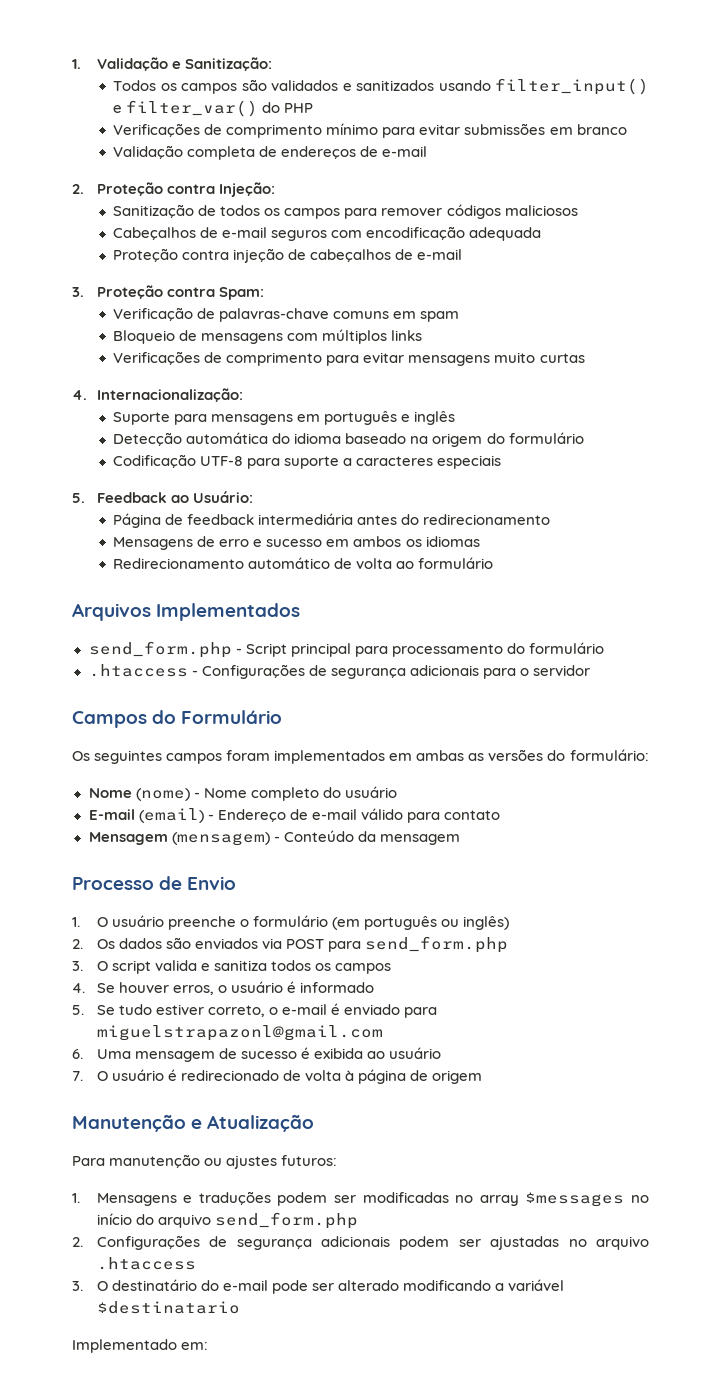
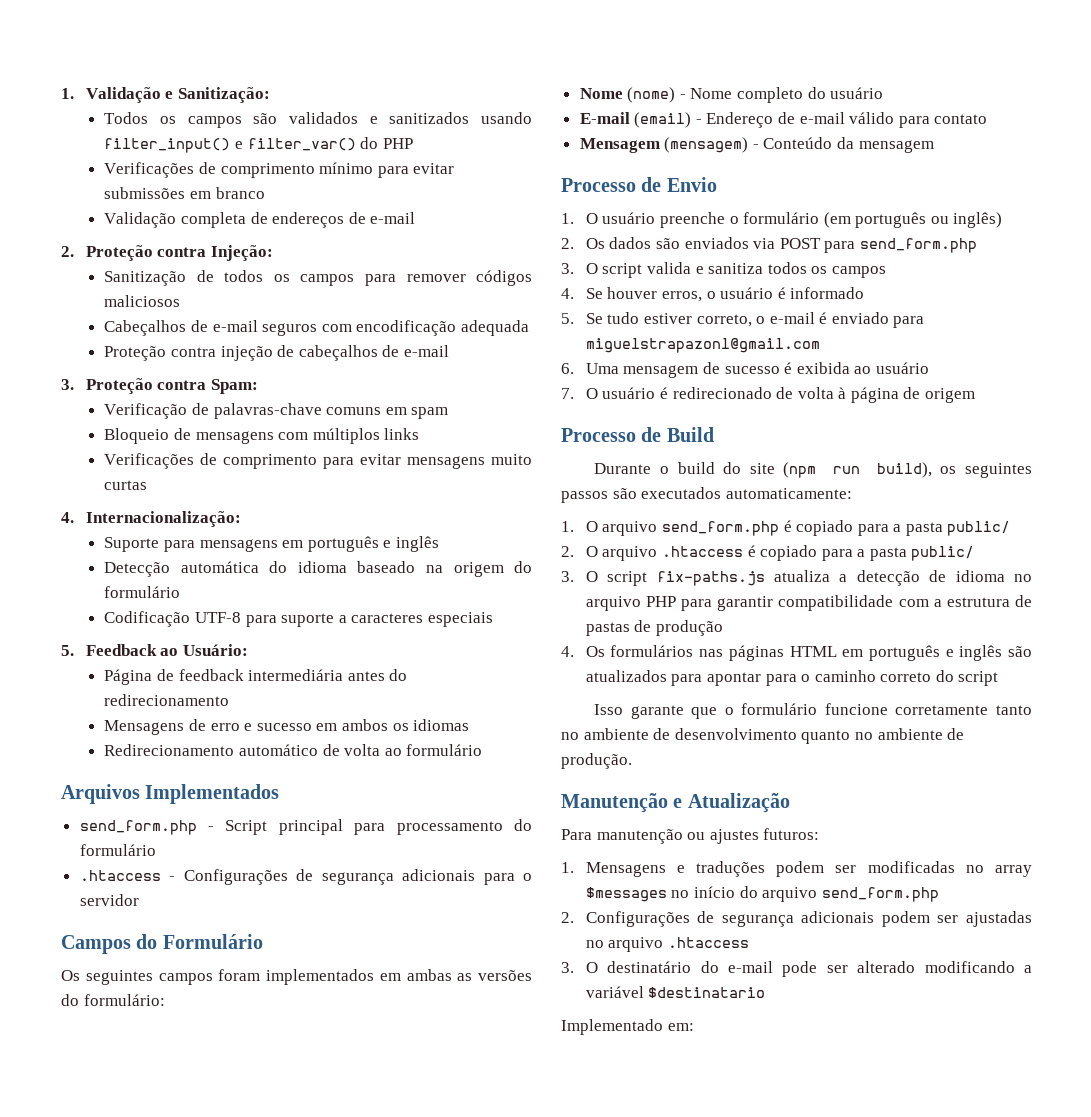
(483, 1077) none -> [561,427,714,442] [594,462,1032,478] [561,487,852,503] [561,520,1011,536] [561,545,975,561] [561,570,1032,586] [585,595,1032,611] [585,620,723,636] [561,645,1032,661] [585,670,999,686] [594,703,1032,719] [561,728,965,744] [561,753,632,769] // Processo de Build // Durante o build do site (npm run build), os seguintes passos são executados automaticamente: // 1. O arquivo send_form.php é copiado para a pasta public/ // 2. O arquivo .htaccess é copiado para a pasta public/ // 3. O script fix-paths.js atualiza a detecção de idioma no arquivo PHP para garantir compatibilidade com a estrutura de pastas de produção // 4. Os formulários nas páginas HTML em português e inglês são atualizados para apontar para o caminho correto do script // Isso garante que o formulário funcione corretamente tanto no ambiente de desenvolvimento quanto no ambiente de produção.

